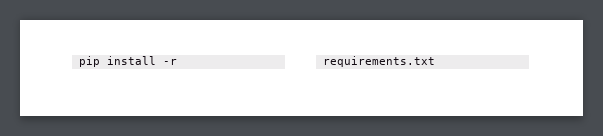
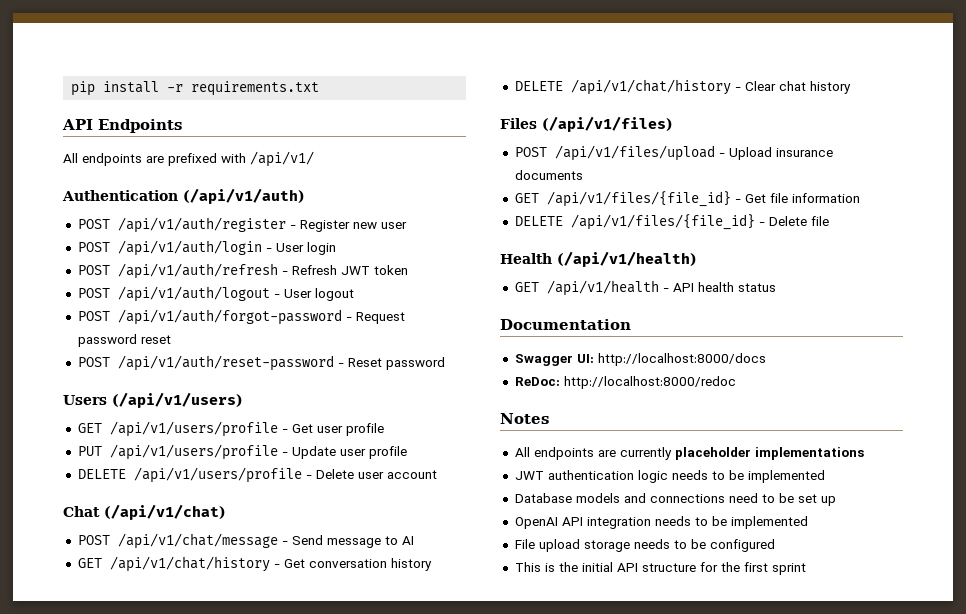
(435, 61) none -> [62,119,182,133] [63,151,314,167] [62,188,305,204] [77,217,407,233] [77,240,336,256] [77,263,408,279] [77,286,354,302] [77,309,405,325] [77,334,171,347] [77,355,445,371] [63,392,243,408] [77,421,384,437] [77,444,407,460] [77,467,437,483] [63,504,226,520] [77,533,414,549] [77,556,432,572] [514,79,851,95] [500,116,673,132] [514,145,833,161] [514,170,583,180] [514,191,860,207] [514,214,829,230] [500,251,697,267] [514,280,776,296] [500,319,631,330] [514,353,766,366] [514,376,736,389] [500,413,549,424] [514,447,864,460] [514,470,825,483] [514,493,836,506] [514,516,808,529] [514,539,775,552] [514,562,806,575] // API Endpoints // All endpoints are prefixed with /api/v1/ // Authentication (/api/v1/auth) // POST /api/v1/auth/register - Register new user // POST /api/v1/auth/login - User login // POST /api/v1/auth/refresh - Refresh JWT token // POST /api/v1/auth/logout - User logout // POST /api/v1/auth/forgot-password - Request password reset // POST /api/v1/auth/reset-password - Reset password // Users (/api/v1/users) // GET /api/v1/users/profile - Get user profile // PUT /api/v1/users/profile - Update user profile // DELETE /api/v1/users/profile - Delete user account // Chat (/api/v1/chat) // POST /api/v1/chat/message - Send message to AI // GET /api/v1/chat/history - Get conversation history // DELETE /api/v1/chat/history - Clear chat history // Files (/api/v1/files) // POST /api/v1/files/upload - Upload insurance documents // GET /api/v1/files/{file_id} - Get file information // DELETE /api/v1/files/{file_id} - Delete file // Health (/api/v1/health) // GET /api/v1/health - API health status // Documentation // Swagger UI: http://localhost:8000/docs // ReDoc: http://localhost:8000/redoc // Notes // All endpoints are currently placeholder implementations // JWT authentication logic needs to be implemented // Database models and connections need to be set up // OpenAI API integration needs to be implemented // File upload storage needs to be configured // This is the initial API structure for the first sprint

